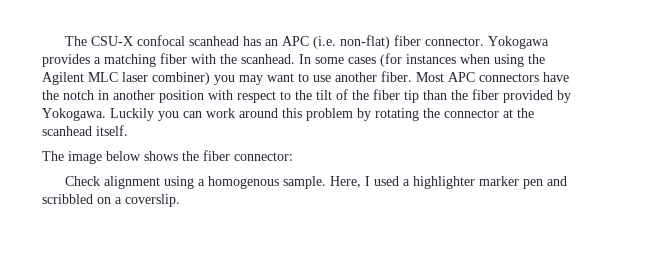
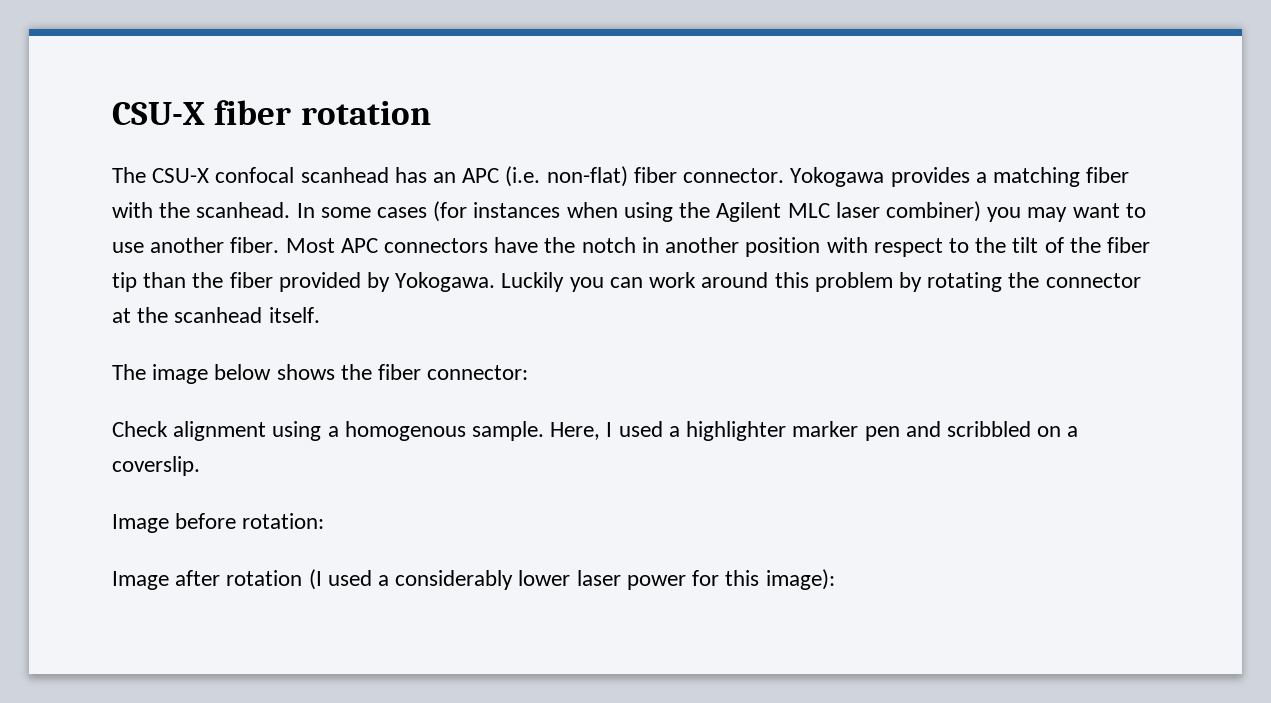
(64, 41) none -> [112,100,431,125] CSU-X fiber rotation //
(180, 200) none -> [112,513,325,533] [112,569,835,590] // Image before rotation: // Image after rotation (I used a considerably lower laser power for this image):

